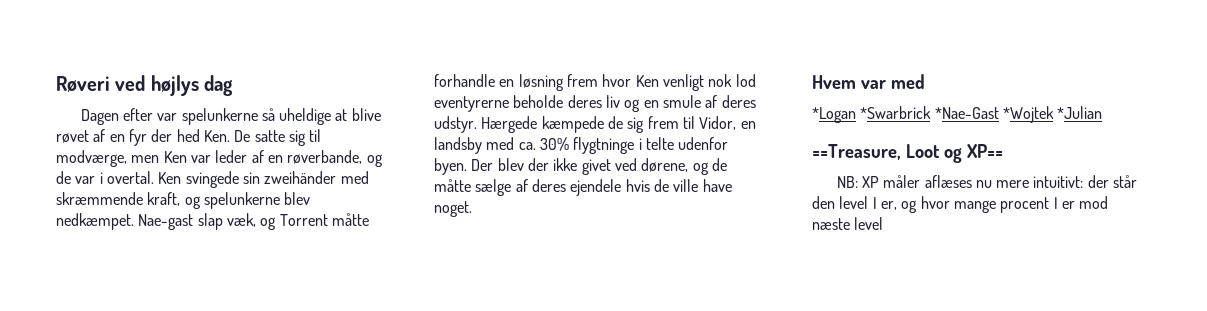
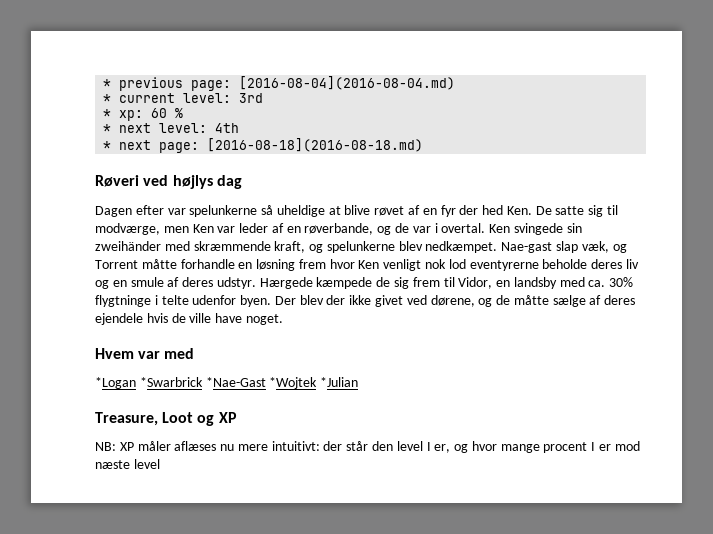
(56, 84) none -> [103,76,456,91] [103,93,264,103] [103,108,184,121] [103,123,240,133] [103,138,424,153] * previous page: [2016-08-04](2016-08-04.md) // * current level: 3rd // * xp: 60 % // * next level: 4th // * next page: [2016-08-18](2016-08-18.md) //
[812,144,901,160] ==Treasure, -> [95,412,158,426] Treasure,
[966,144,1003,158] XP== -> [218,412,237,423] XP

